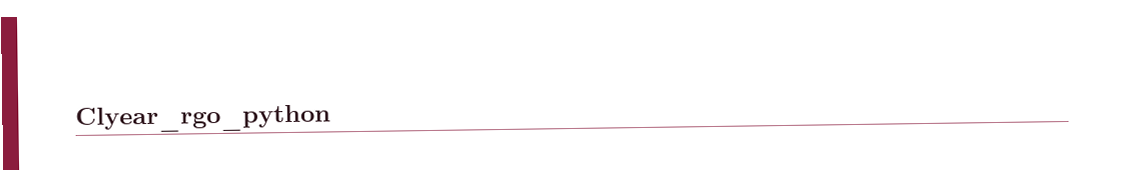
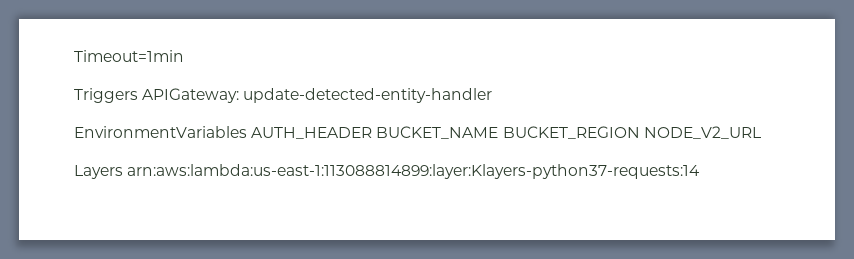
[75,104,331,134] Clyear_rgo_python -> [74,50,184,62] [74,88,493,103] [74,126,761,139] [74,164,701,179] Timeout=1min // Triggers APIGateway: update-detected-entity-handler // EnvironmentVariables AUTH_HEADER BUCKET_NAME BUCKET_REGION NODE_V2_URL // Layers arn:aws:lambda:us-east-1:113088814899:layer:Klayers-python37-requests:14

